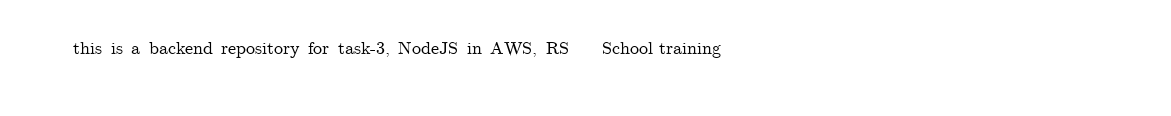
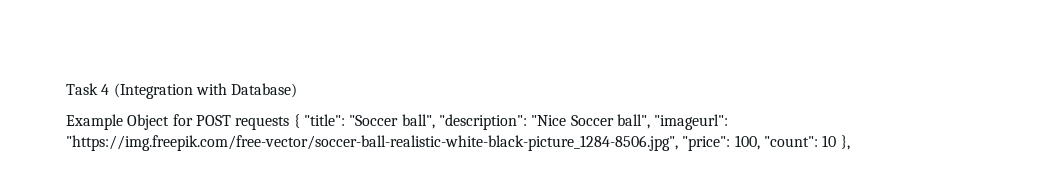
[73,41,721,58] this is a backend repository for task-3, NodeJS in AWS, RS School training -> [66,83,298,99] [66,114,729,130] [66,135,850,151] Task 4 (Integration with Database) // Example Object for POST requests { "title": "Soccer ball", "description": "Nice Soccer ball", "imageurl": "https://img.freepik.com/free-vector/soccer-ball-realistic-white-black-picture_1284-8506.jpg", "price": 100, "count": 10 },

